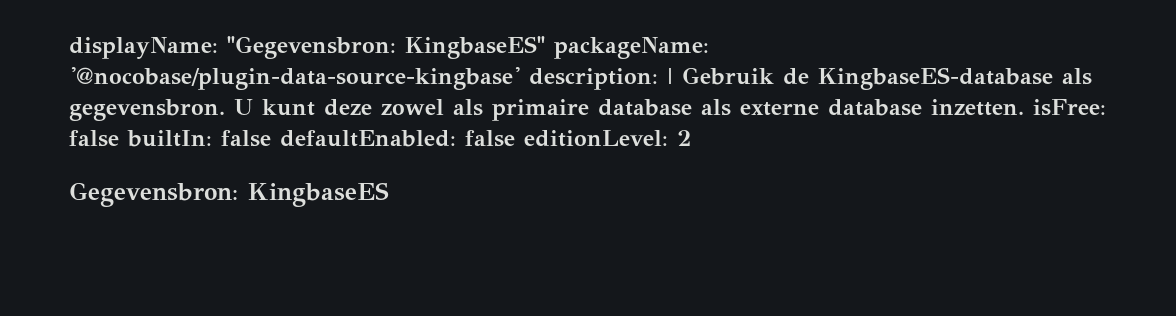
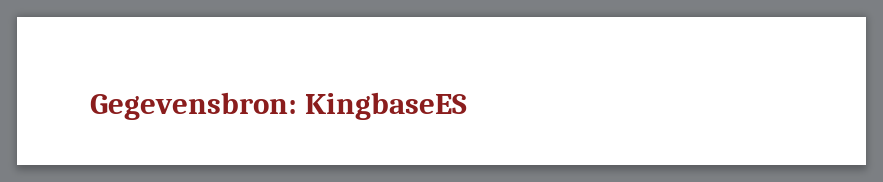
[69,36,709,59] [69,67,1092,90] [69,99,1106,121] [69,130,691,147] displayName: "Gegevensbron: KingbaseES" packageName: '@nocobase/plugin-data-source-kingbase' description: | Gebruik de KingbaseES-database als gegevensbron. U kunt deze zowel als primaire database als externe database inzetten. isFree: false builtIn: false defaultEnabled: false editionLevel: 2 // -> (90, 106) none

